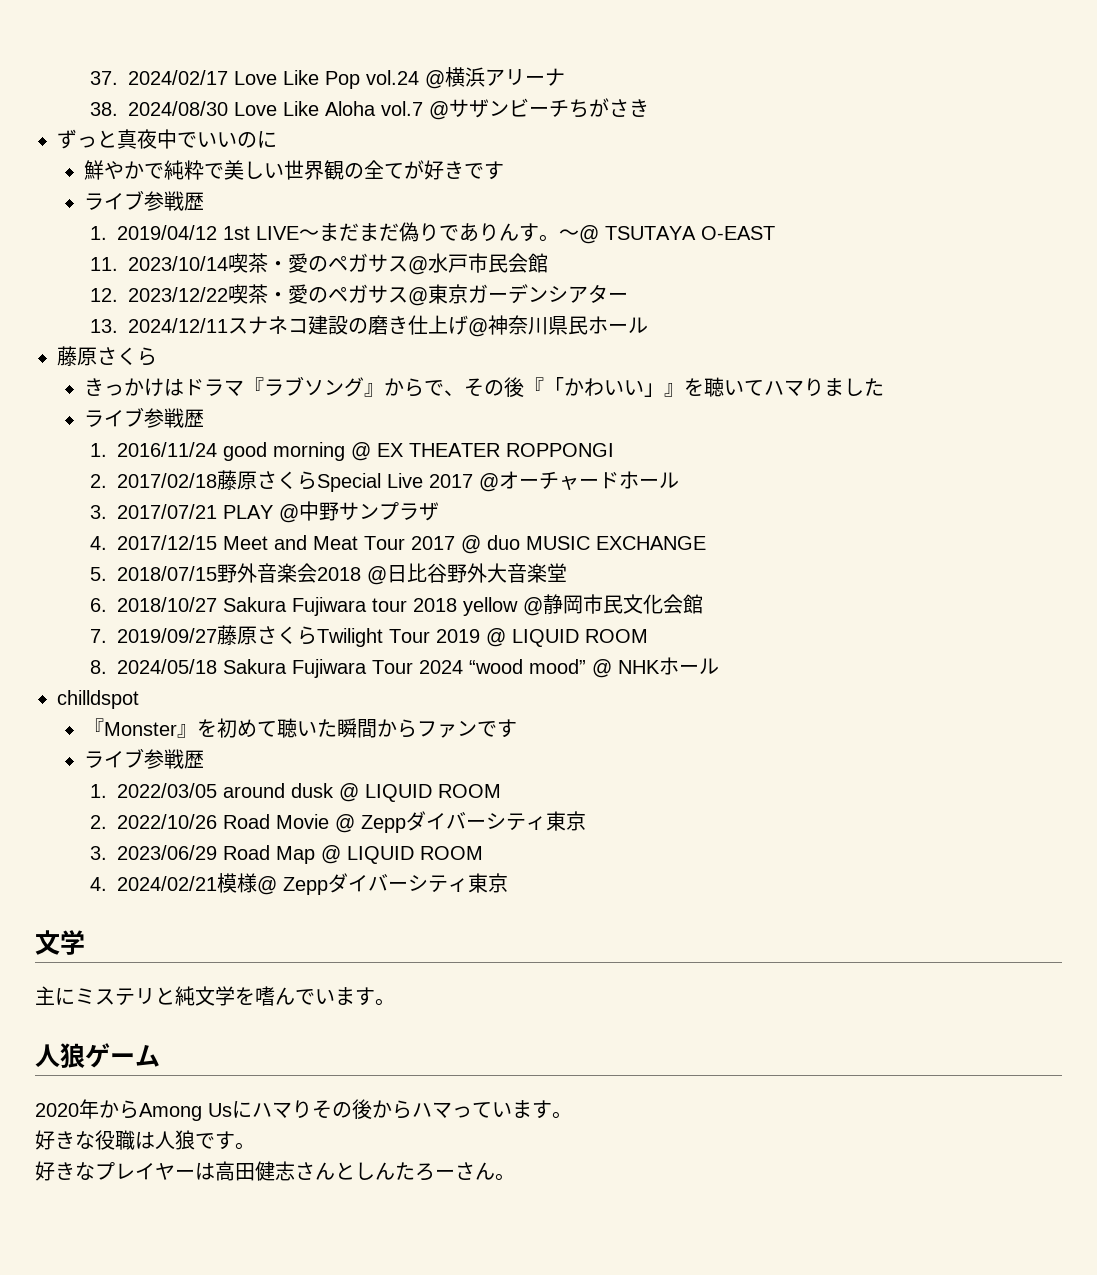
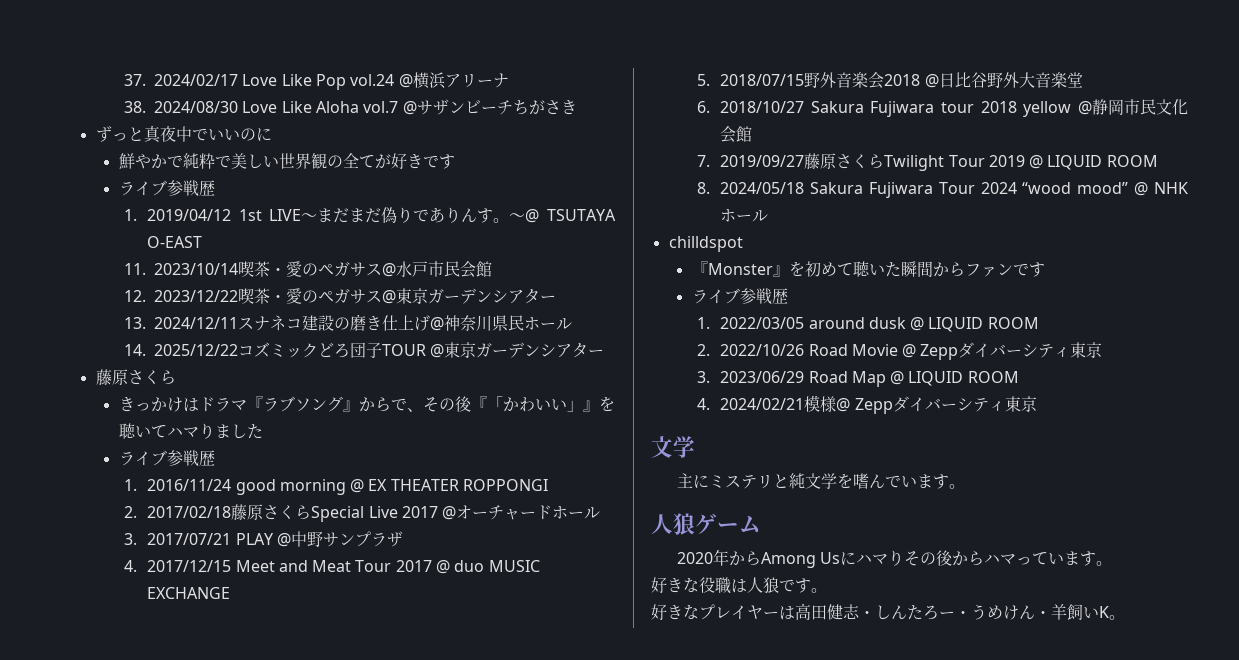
(648, 325) none -> [124,342,605,358] // 14. 2025/12/22コズミックどろ団子TOUR @東京ガーデンシアター
[295,1162,355,1180] さんと -> [859,611,875,618] ・
[455,1162,495,1180] さん -> [955,604,1109,620] ・うめけん・羊飼いK

